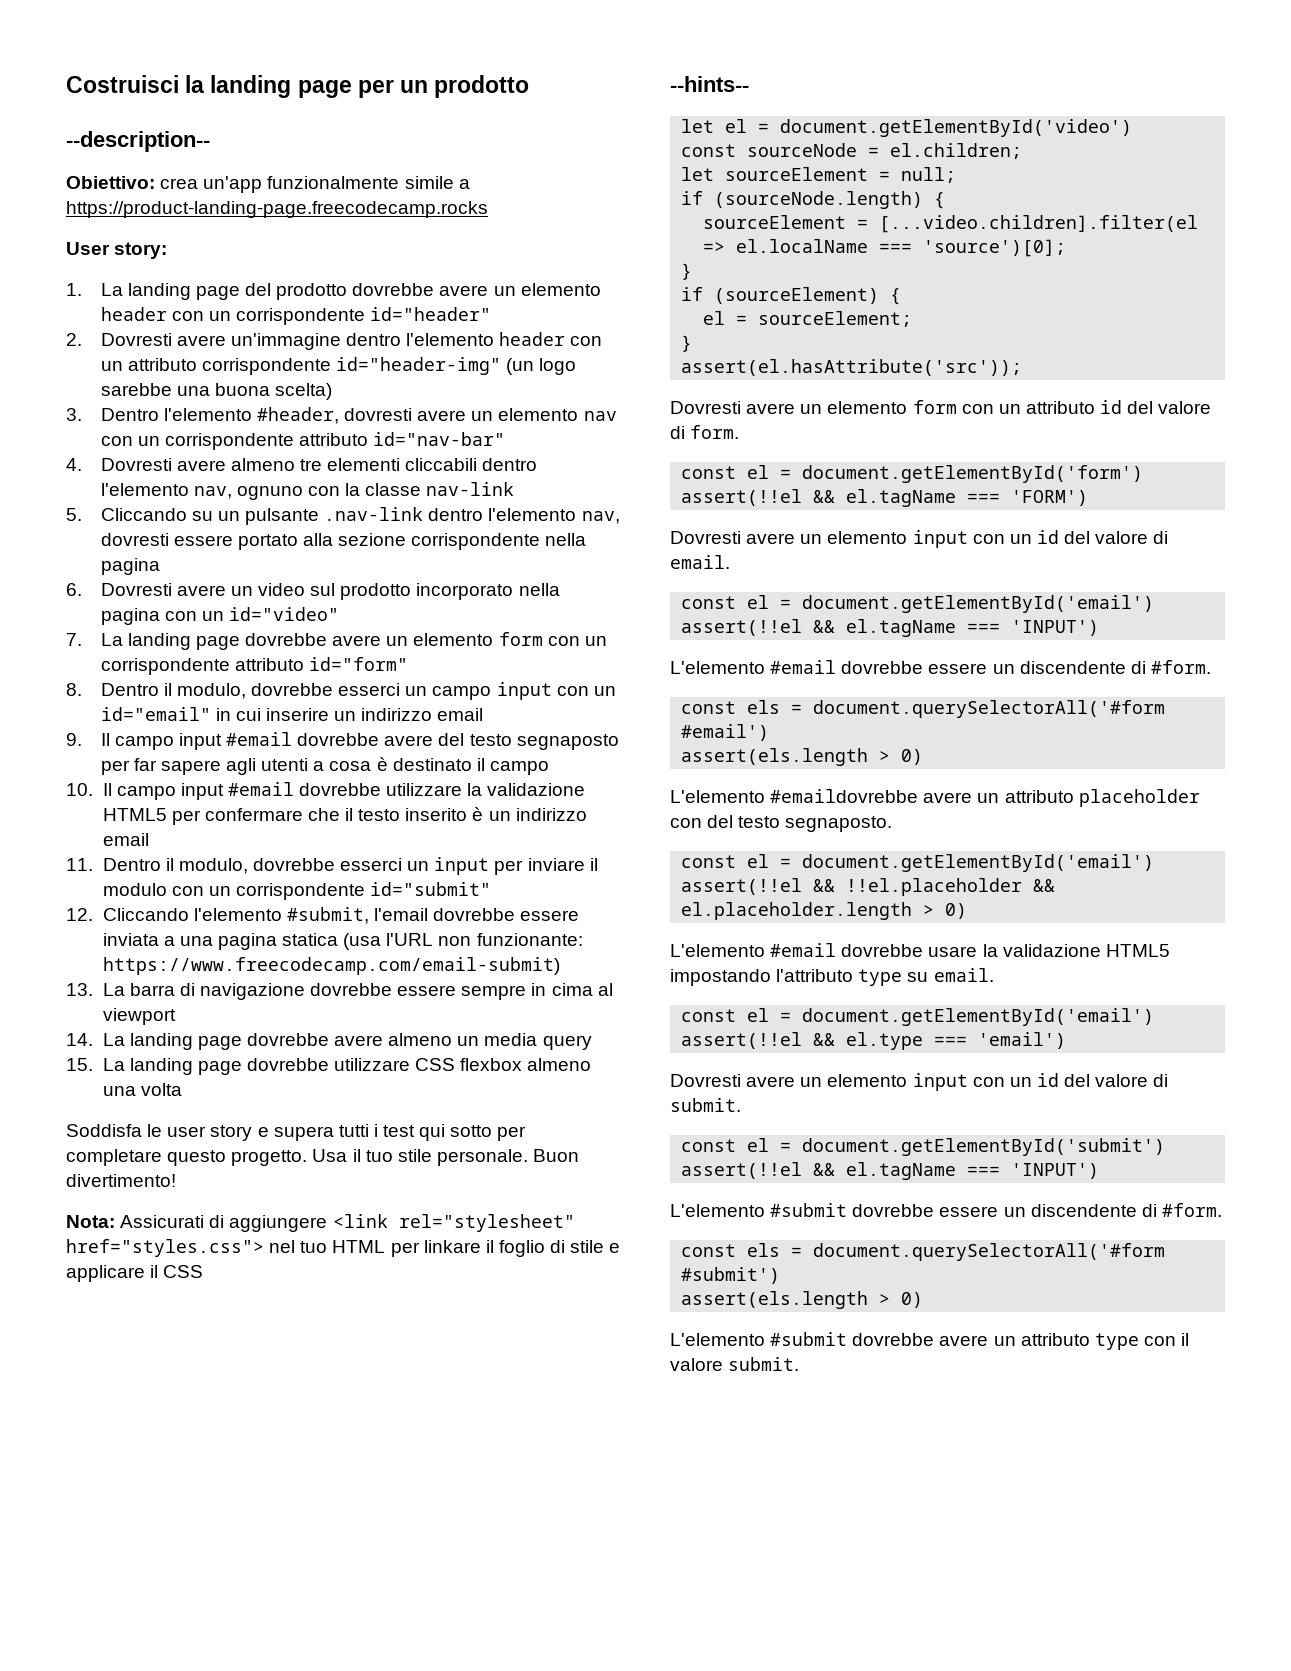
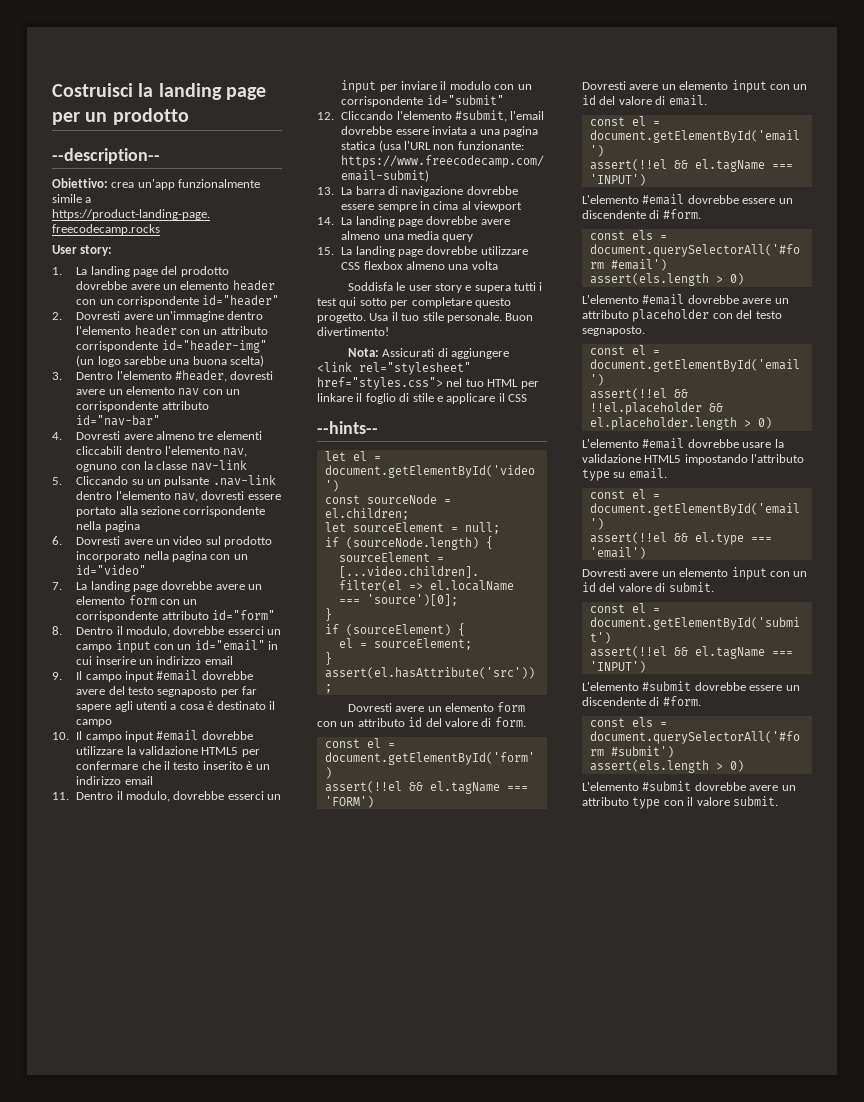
[457,1036,480,1046] un -> [383,234,404,240] una
[770,789,919,803] #emaildovrebbe -> [642,294,739,305] #email dovrebbe

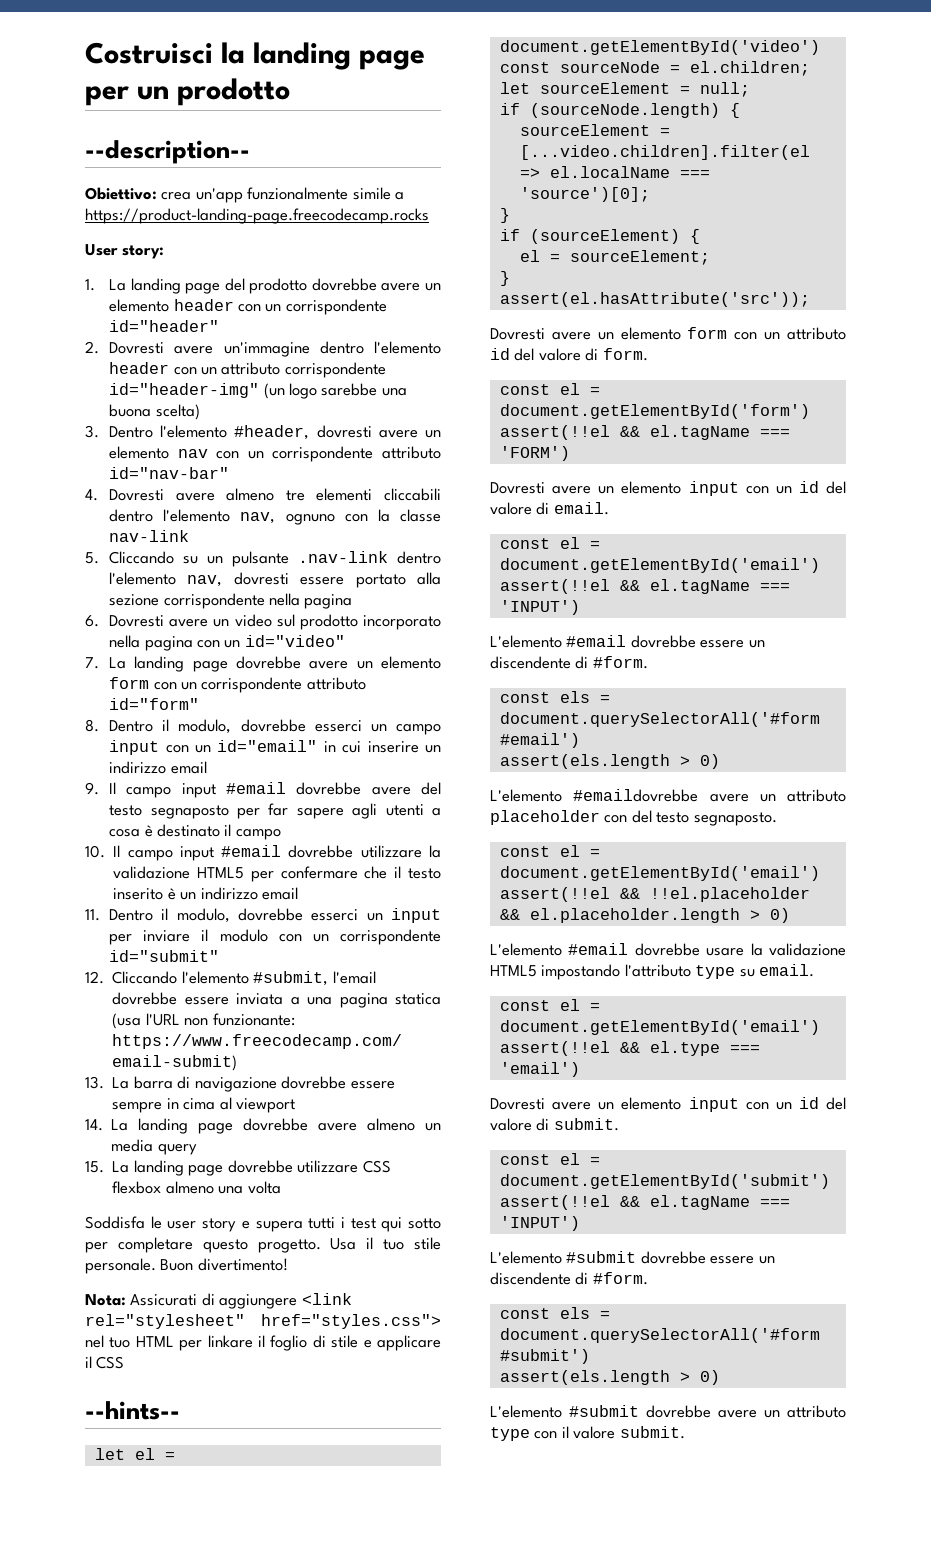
[383,234,404,240] una -> [425,1123,441,1131] un
[642,294,739,305] #email dovrebbe -> [573,789,699,802] #emaildovrebbe

